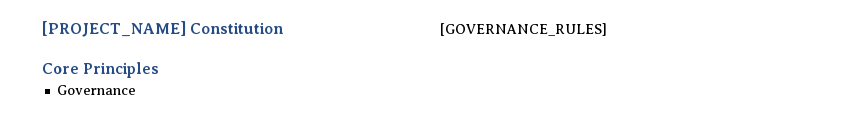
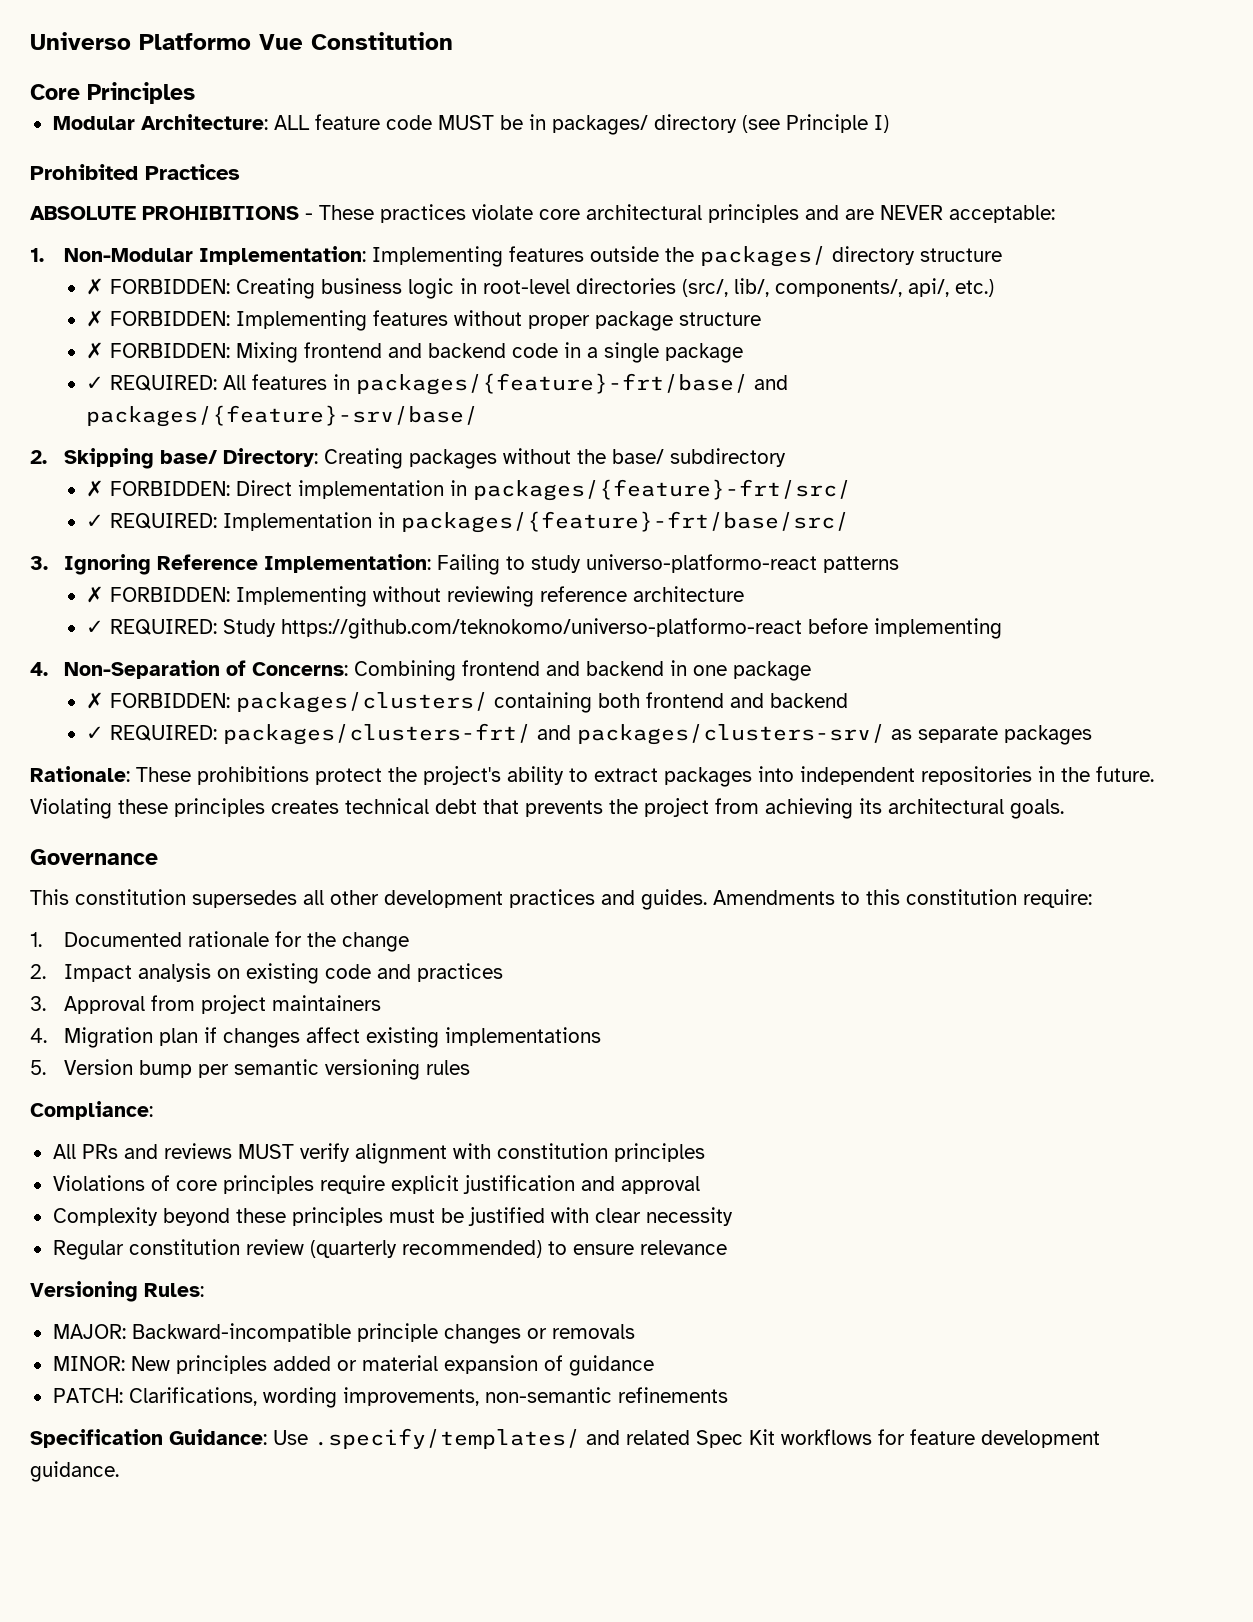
[42,21,186,37] [PROJECT_NAME] -> [30,32,303,50] Universo Platformo Vue
[57,85,137,95] [440,23,607,36] Governance // [GOVERNANCE_RULES] -> [52,114,889,135] [30,164,240,180] [30,204,1055,223] [30,246,1002,267] [86,278,995,299] [86,310,762,331] [86,342,744,363] [86,373,789,395] [86,405,479,427] [30,448,786,469] [86,479,852,501] [86,511,850,533] [30,554,899,575] [86,586,745,607] [86,618,1003,639] [30,660,811,681] [86,692,849,713] [86,723,1093,745] [30,766,1154,787] [30,798,1064,819] [30,849,158,865] [30,889,1092,910] [30,931,409,952] [30,963,503,984] [30,995,381,1014] [30,1027,601,1048] [30,1059,470,1080] [30,1101,153,1120] [52,1143,705,1164] [52,1175,700,1194] [52,1207,733,1226] [52,1239,727,1260] [30,1281,204,1302] [52,1323,635,1344] [52,1355,654,1376] [52,1387,728,1408] [30,1428,1100,1449] [30,1461,119,1482] Modular Architecture: ALL feature code MUST be in packages/ directory (see Principle I) // Prohibited Practices // ABSOLUTE PROHIBITIONS - These practices violate core architectural principles and are NEVER acceptable: // 1. Non-Modular Implementation: Implementing features outside the packages/ directory structure // ✗ FORBIDDEN: Creating business logic in root-level directories (src/, lib/, components/, api/, etc.) // ✗ FORBIDDEN: Implementing features without proper package structure // ✗ FORBIDDEN: Mixing frontend and backend code in a single package // ✓ REQUIRED: All features in packages/{feature}-frt/base/ and packages/{feature}-srv/base/ // 2. Skipping base/ Directory: Creating packages without the base/ subdirectory // ✗ FORBIDDEN: Direct implementation in packages/{feature}-frt/src/ // ✓ REQUIRED: Implementation in packages/{feature}-frt/base/src/ // 3. Ignoring Reference Implementation: Failing to study universo-platformo-react patterns // ✗ FORBIDDEN: Implementing without reviewing reference architecture // ✓ REQUIRED: Study https://github.com/teknokomo/universo-platformo-react before implementing // 4. Non-Separation of Concerns: Combining frontend and backend in one package // ✗ FORBIDDEN: packages/clusters/ containing both frontend and backend // ✓ REQUIRED: packages/clusters-frt/ and packages/clusters-srv/ as separate packages // Rationale: These prohibitions protect the project's ability to extract packages into independent repositories in the future. Violating these principles creates technical debt that prevents the project from achieving its architectural goals. // Governance // This constitution supersedes all other development practices and guides. Amendments to this constitution require: // 1. Documented rationale for the change // 2. Impact analysis on existing code and practices // 3. Approval from project maintainers // 4. Migration plan if changes affect existing implementations // 5. Version bump per semantic versioning rules // Compliance: // All PRs and reviews MUST verify alignment with constitution principles // Violations of core principles require explicit justification and approval // Complexity beyond these principles must be justified with clear necessity // Regular constitution review (quarterly recommended) to ensure relevance // Versioning Rules: // MAJOR: Backward-incompatible principle changes or removals // MINOR: New principles added or material expansion of guidance // PATCH: Clarifications, wording improvements, non-semantic refinements // Specification Guidance: Use .specify/templates/ and related Spec Kit workflows for feature development guidance.

